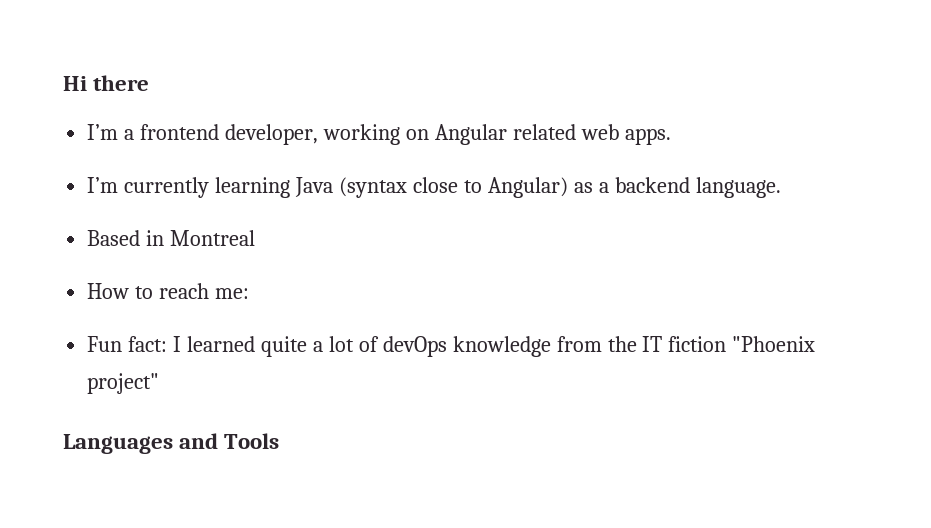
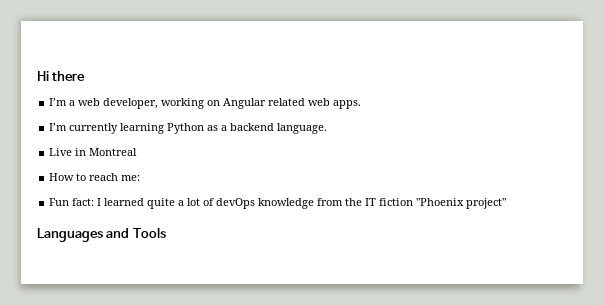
[140,124,220,140] frontend -> [78,98,101,106] web
[295,177,568,198] Java (syntax close to Angular) -> [167,123,205,134] Python
[87,230,141,246] Based -> [49,148,73,156] Live

